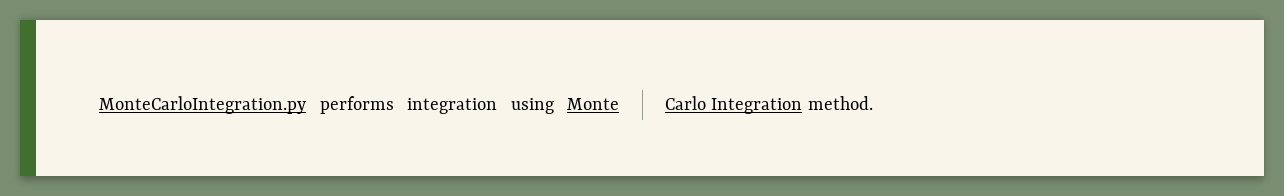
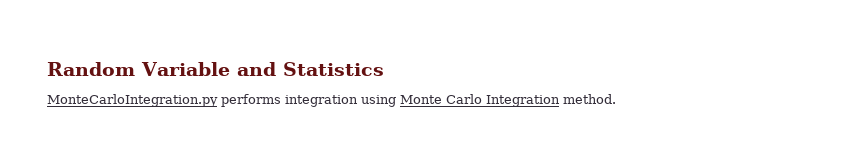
(99, 105) none -> [47,62,384,76] Random Variable and Statistics //

